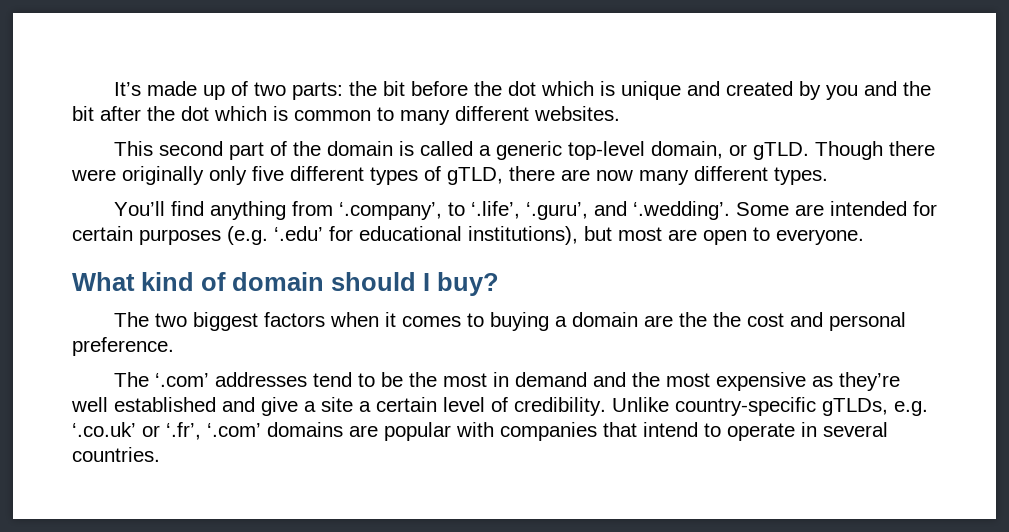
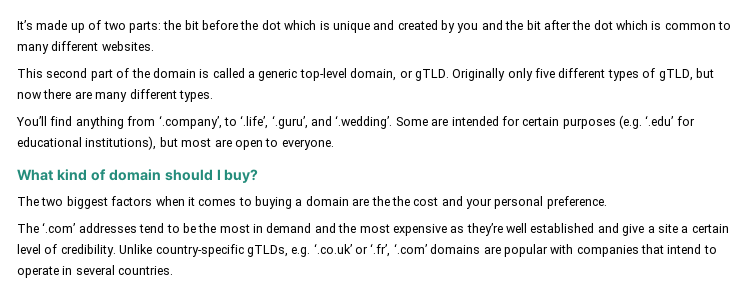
[814,141,935,160] [71,166,204,185] Though there were originally -> [452,68,506,81] Originally
(503, 176) none -> [695,68,714,78] [17,92,42,99] but now
[596,170,633,181] now -> (92, 95) none
(823, 319) none -> [466,198,492,209] your

